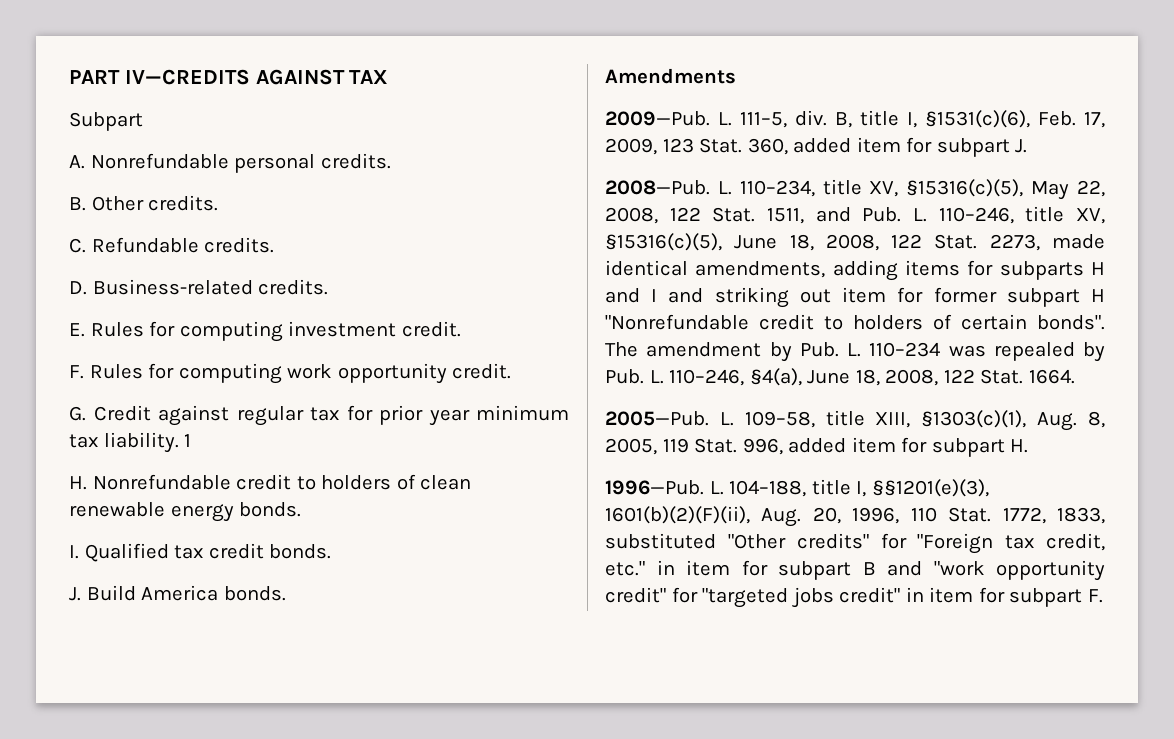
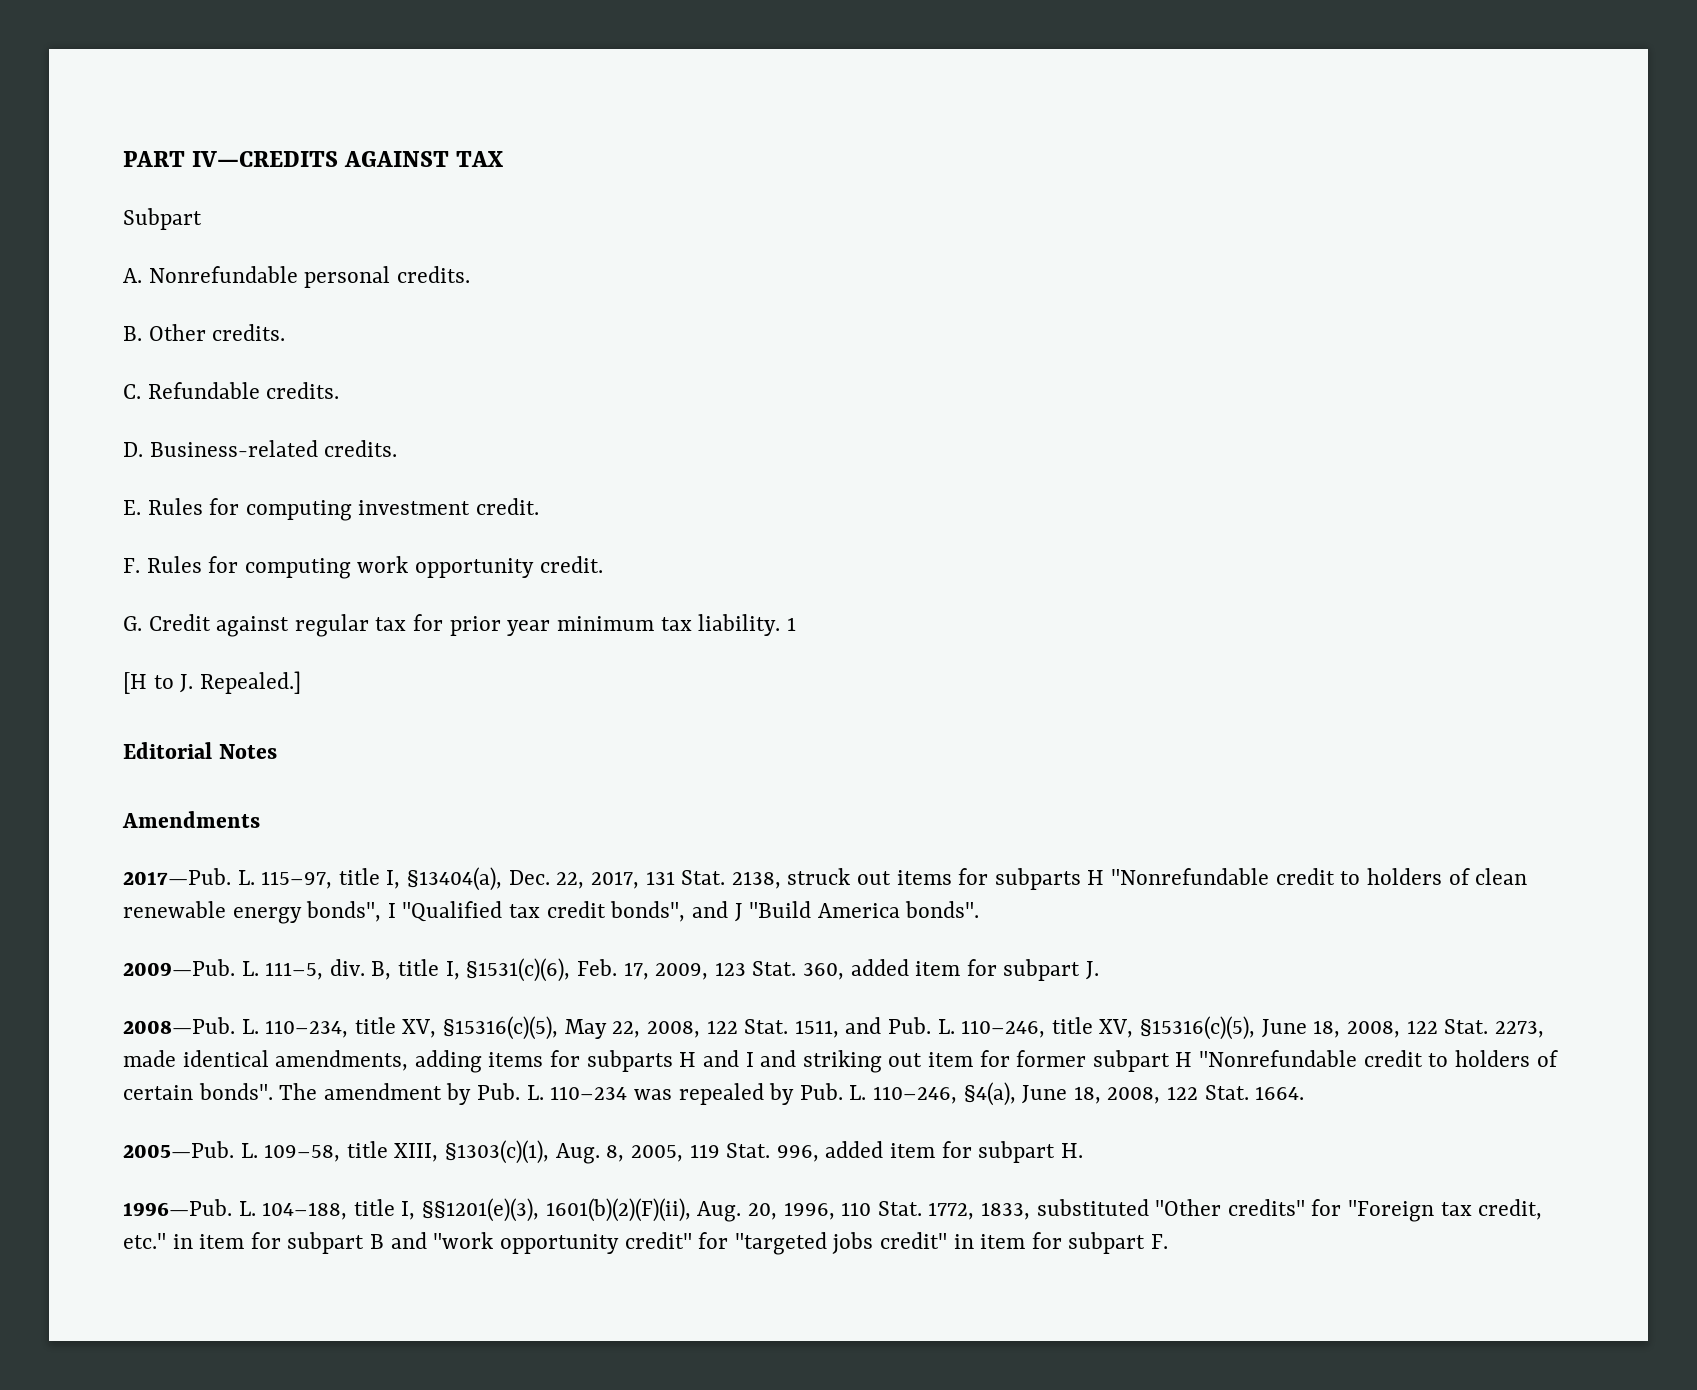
[69,474,231,490] H. Nonrefundable -> [123,671,301,694] [123,742,277,759] [122,811,260,828] [123,867,1270,891] [H to J. Repealed.] // Editorial Notes // Amendments // 2017—Pub. L. 115–97, title I, §13404(a), Dec. 22, 2017, 131 Stat. 2138, struck out items for subparts H "Nonrefundable
[239,502,302,517] [69,543,332,562] [69,585,286,601] [605,68,736,84] bonds. // I. Qualified tax credit bonds. // J. Build America bonds. // Amendments -> [306,901,980,922] bonds", I "Qualified tax credit bonds", and J "Build America bonds".

